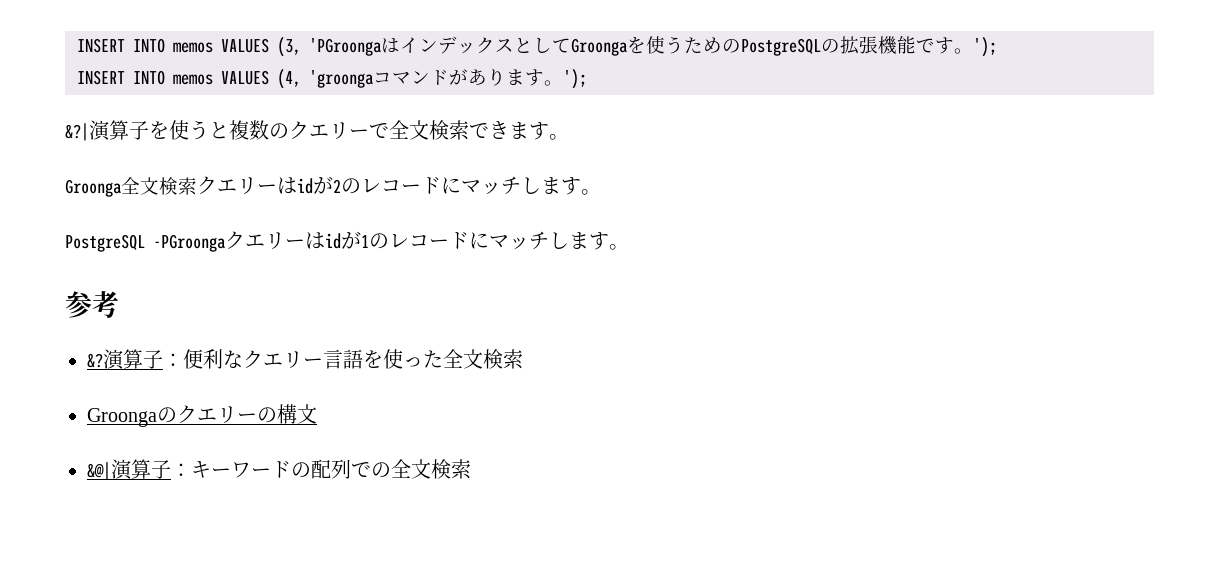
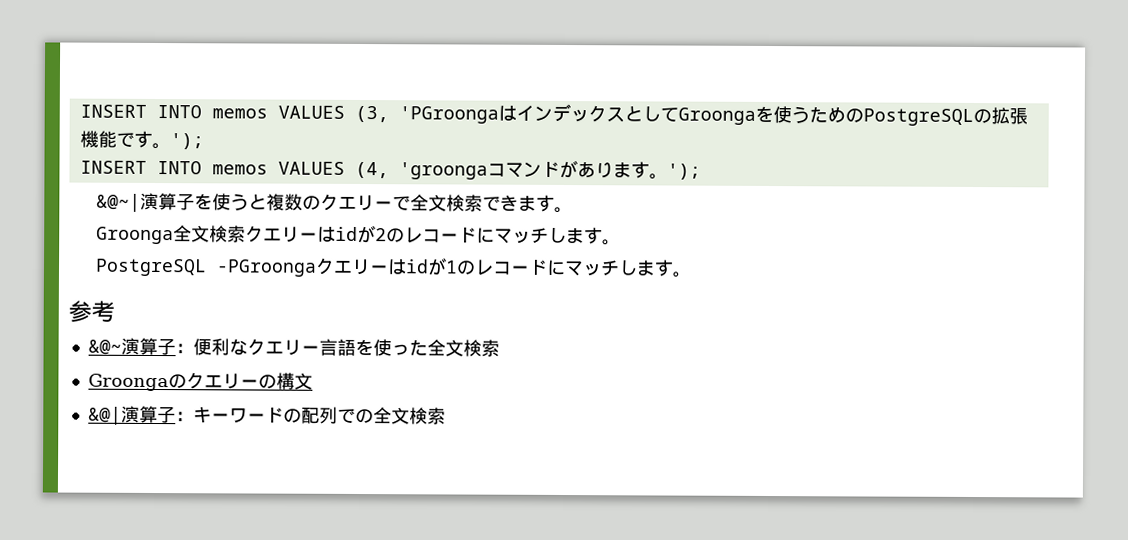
[65,123,89,141] &?| -> [95,193,141,212] &@~|
[87,353,103,368] &? -> [87,339,122,355] &@~

